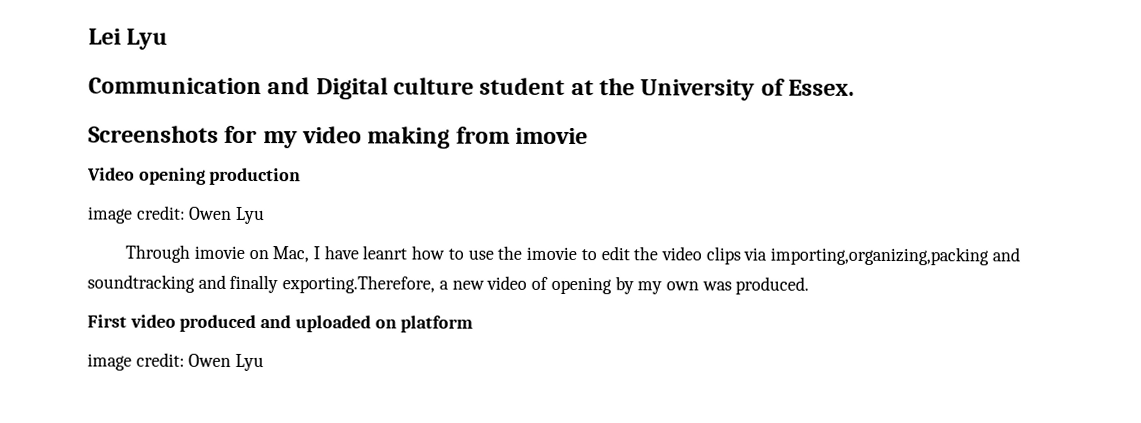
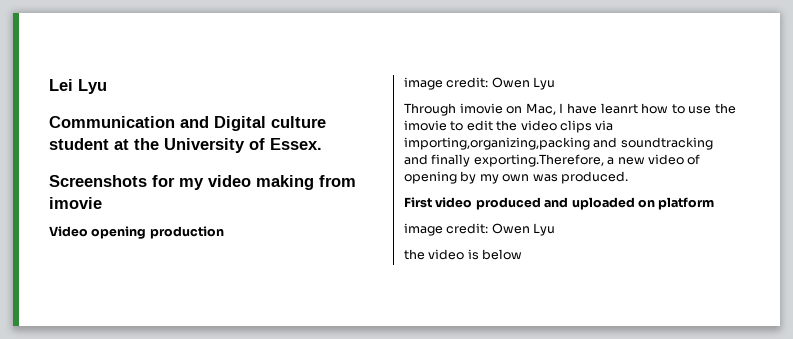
(265, 362) none -> [404,249,523,260] // the video is below

